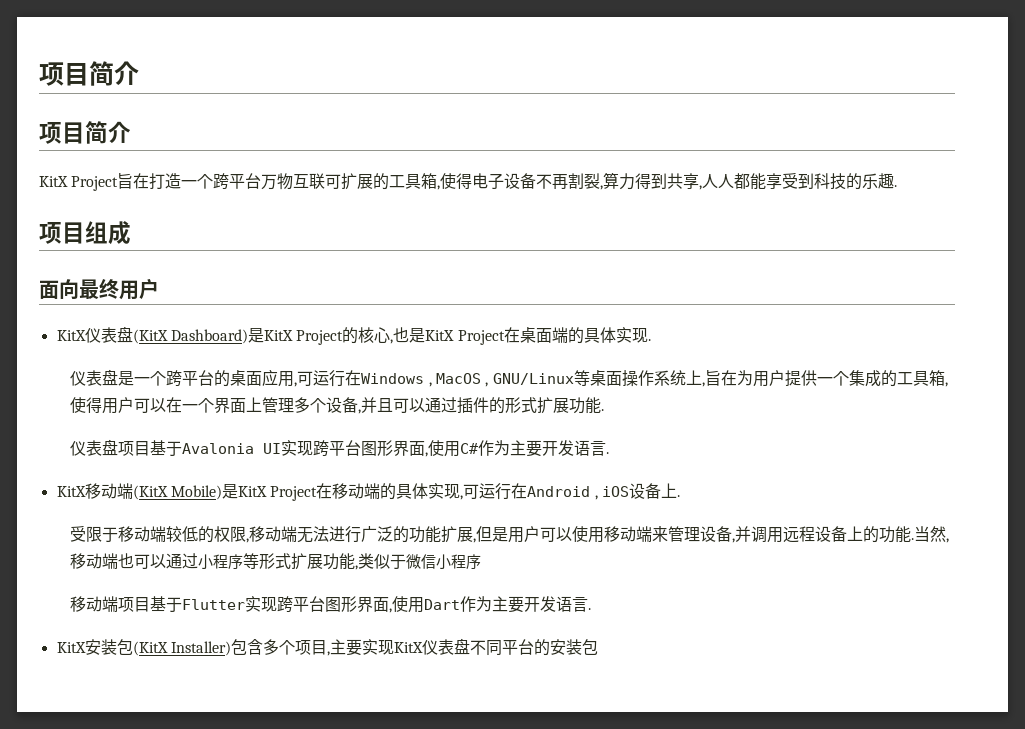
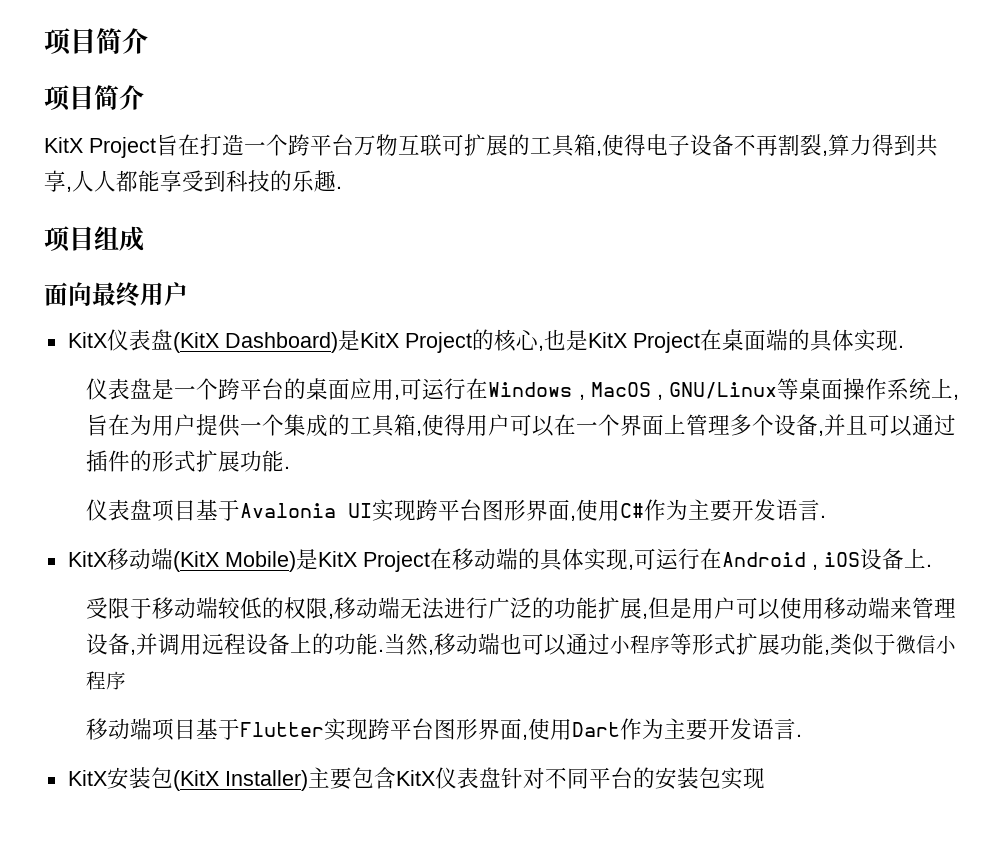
[230,638,470,656] 包含多个项目,主要实现KitX仪表盘 -> [307,767,545,790] 主要包含KitX仪表盘针对
(598, 647) none -> [720,767,765,790] 实现

